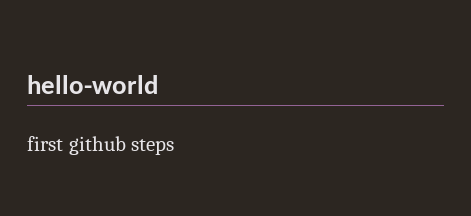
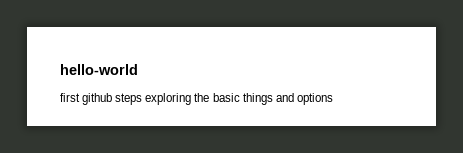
(175, 147) none -> [145,93,333,105] exploring the basic things and options

